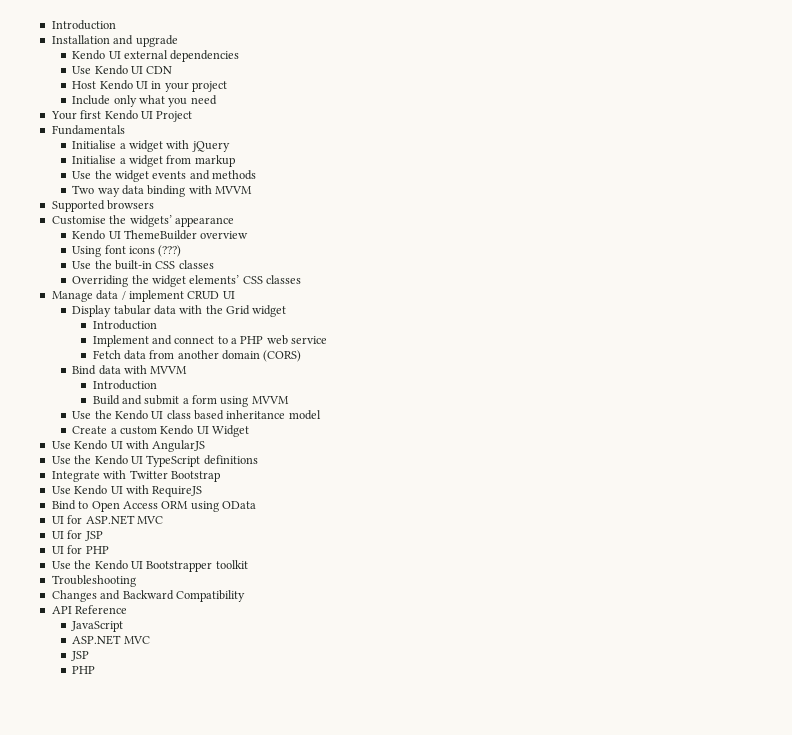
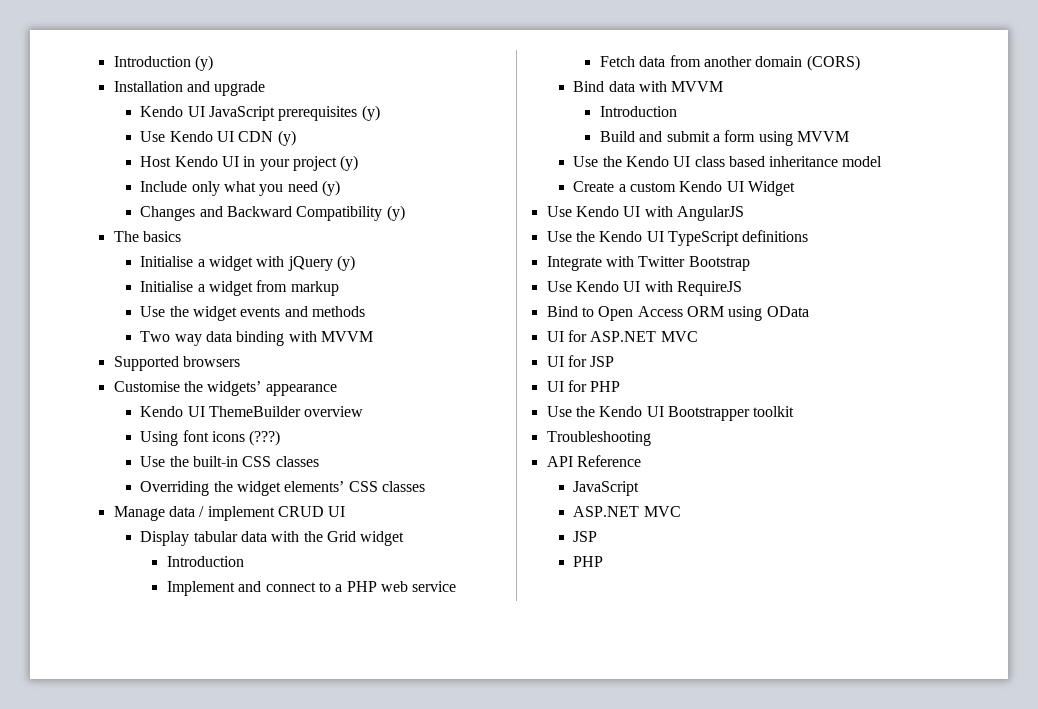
[51,20,116,30] Introduction -> [113,55,213,71] Introduction (y)
[123,50,240,62] external dependencies -> [208,105,380,121] JavaScript prerequisites (y)
(173, 70) none -> [277,130,296,146] (y)
(228, 86) none -> [340,155,359,171] (y)
[50,110,193,122] [51,125,125,135] // Your first Kendo UI Project // Fundamentals -> [321,180,340,196] [140,205,405,221] [113,231,181,242] (y) // Changes and Backward Compatibility (y) // The basics
(230, 146) none -> [336,255,355,271] (y)
[51,590,245,602] // Changes and Backward Compatibility -> (651, 438) none

